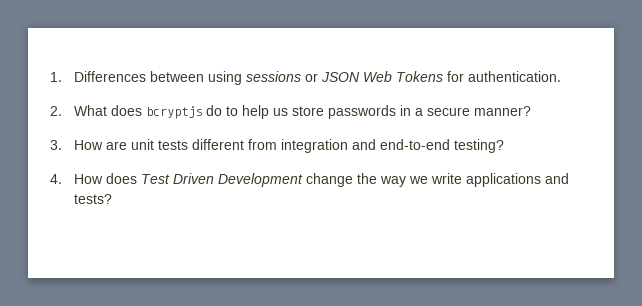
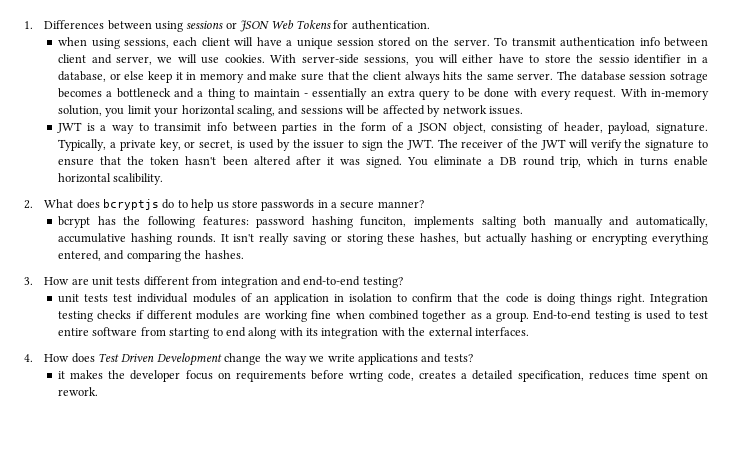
(562, 76) none -> [58,37,709,49] [58,54,708,66] [58,71,708,83] [58,88,710,100] [58,105,523,117] [57,122,708,134] [58,139,709,151] [58,156,709,168] [58,173,164,185] // when using sessions, each client will have a unique session stored on the server. To transmit authentication info between client and server, we will use cookies. With server-side sessions, you will either have to store the sessio identifier in a database, or else keep it in memory and make sure that the client always hits the same server. The database session sotrage becomes a bottleneck and a thing to maintain - essentially an extra query to be done with every request. With in-memory solution, you limit your horizontal scaling, and sessions will be affected by network issues. // JWT is a way to transimit info between parties in the form of a JSON object, consisting of header, payload, signature. Typically, a private key, or secret, is used by the issuer to sign the JWT. The receiver of the JWT will verify the signature to ensure that the token hasn't been altered after it was signed. You eliminate a DB round trip, which in turns enable horizontal scalibility.
(532, 111) none -> [58,216,708,228] [58,233,708,245] [58,250,244,262] // bcrypt has the following features: password hashing funciton, implements salting both manually and automatically, accumulative hashing rounds. It isn't really saving or storing these hashes, but actually hashing or encrypting everything entered, and comparing the hashes.
(505, 146) none -> [58,293,708,305] [58,310,709,322] [58,327,529,339] // unit tests test individual modules of an application in isolation to confirm that the code is doing things right. Integration testing checks if different modules are working fine when combined together as a group. End-to-end testing is used to test entire software from starting to end along with its integration with the external interfaces.
(113, 199) none -> [58,370,709,382] [58,387,99,396] // it makes the developer focus on requirements before wrting code, creates a detailed specification, reduces time spent on rework.

